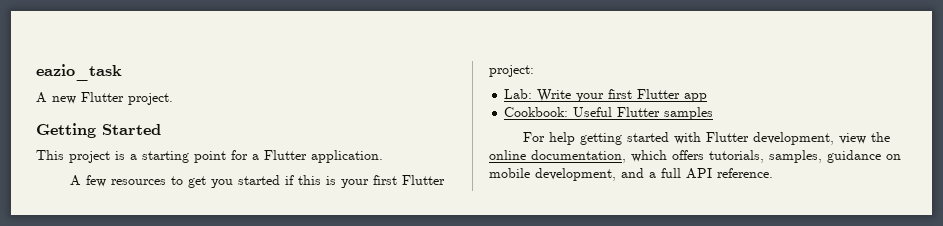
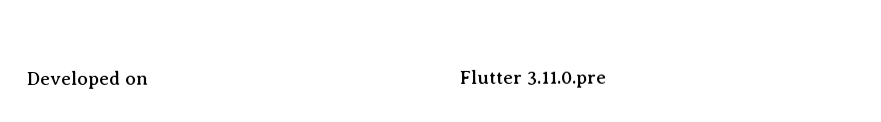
[36,64,122,81] [36,92,173,105] [36,123,161,138] [36,150,383,163] [70,175,446,188] [489,65,534,77] [504,89,708,102] [504,107,714,120] [523,132,891,145] [489,150,901,163] [489,168,773,181] eazio_task // A new Flutter project. // Getting Started // This project is a starting point for a Flutter application. // A few resources to get you started if this is your first Flutter project: // Lab: Write your first Flutter app // Cookbook: Useful Flutter samples // For help getting started with Flutter development, view the online documentation, which offers tutorials, samples, guidance on mobile development, and a full API reference. -> [27,70,150,90] [460,69,608,88] Developed on // Flutter 3.11.0.pre

